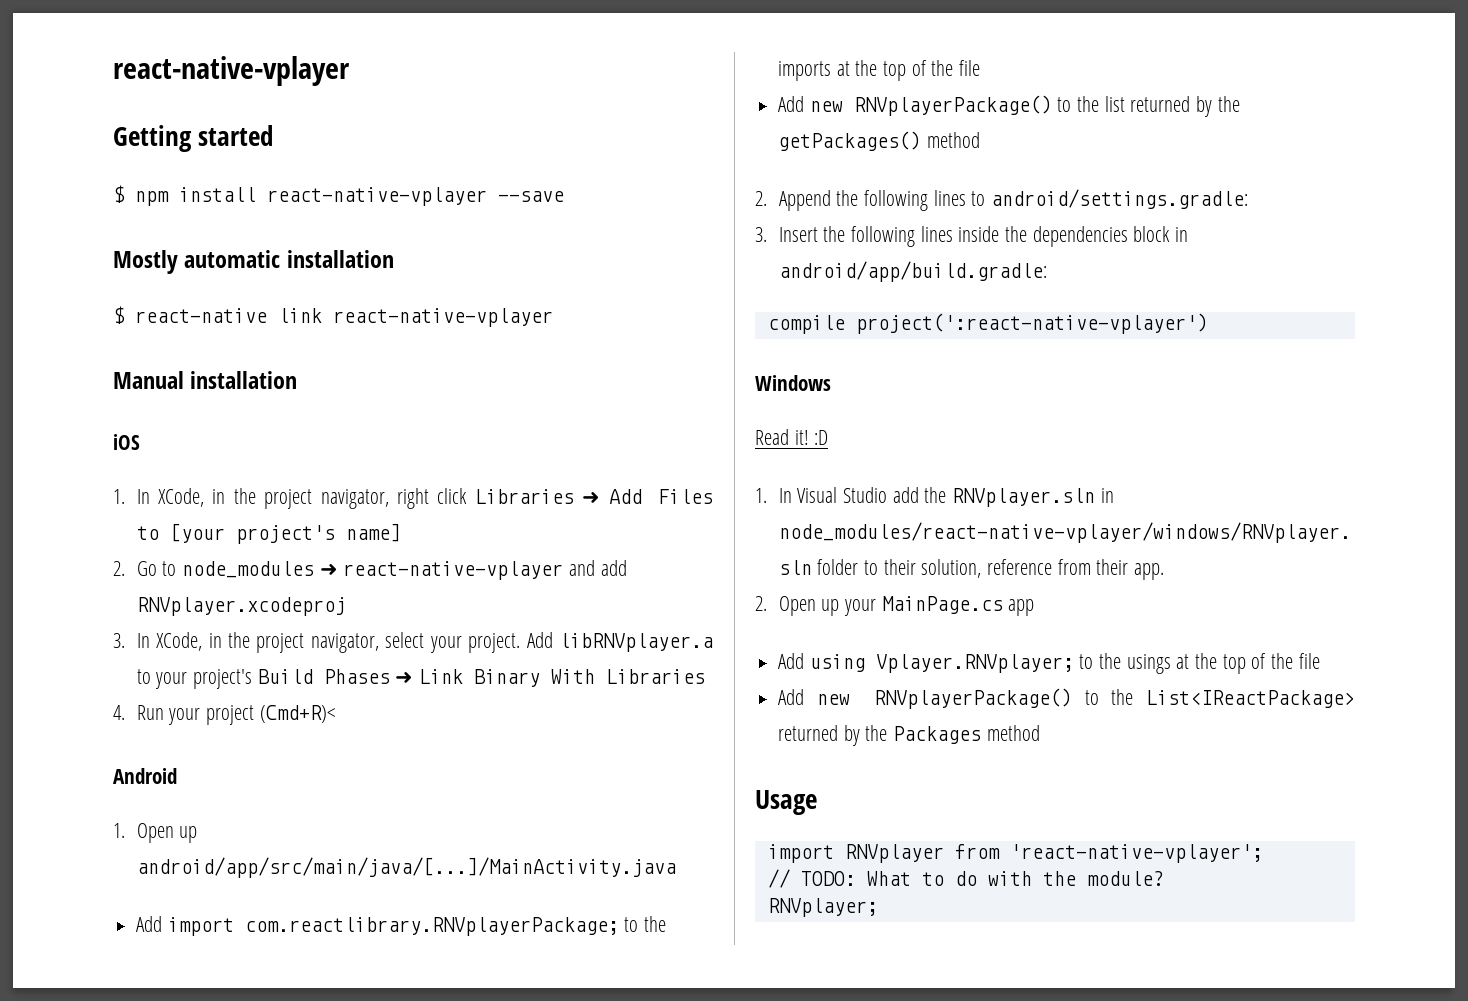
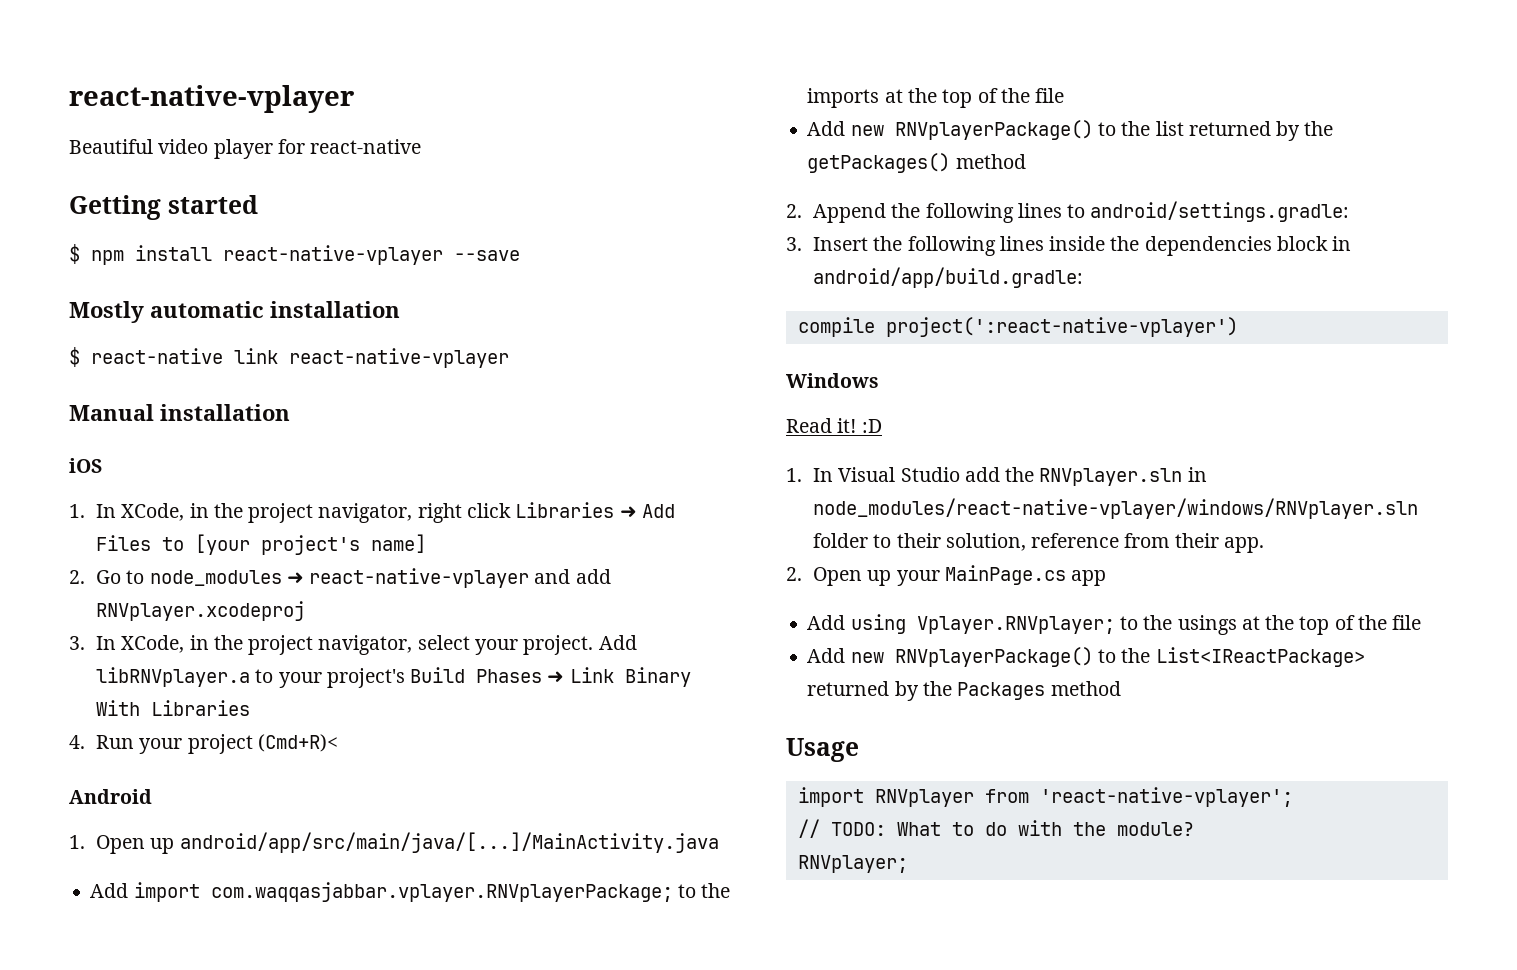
[113,56,350,86] react-native-vplayer -> [69,85,354,113] [69,139,422,159] react-native-vplayer // Beautiful video player for react-native
[244,917,619,936] com.reactlibrary.RNVplayerPackage; -> [210,882,673,902] com.waqqasjabbar.vplayer.RNVplayerPackage;

